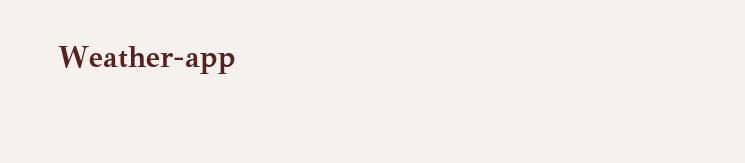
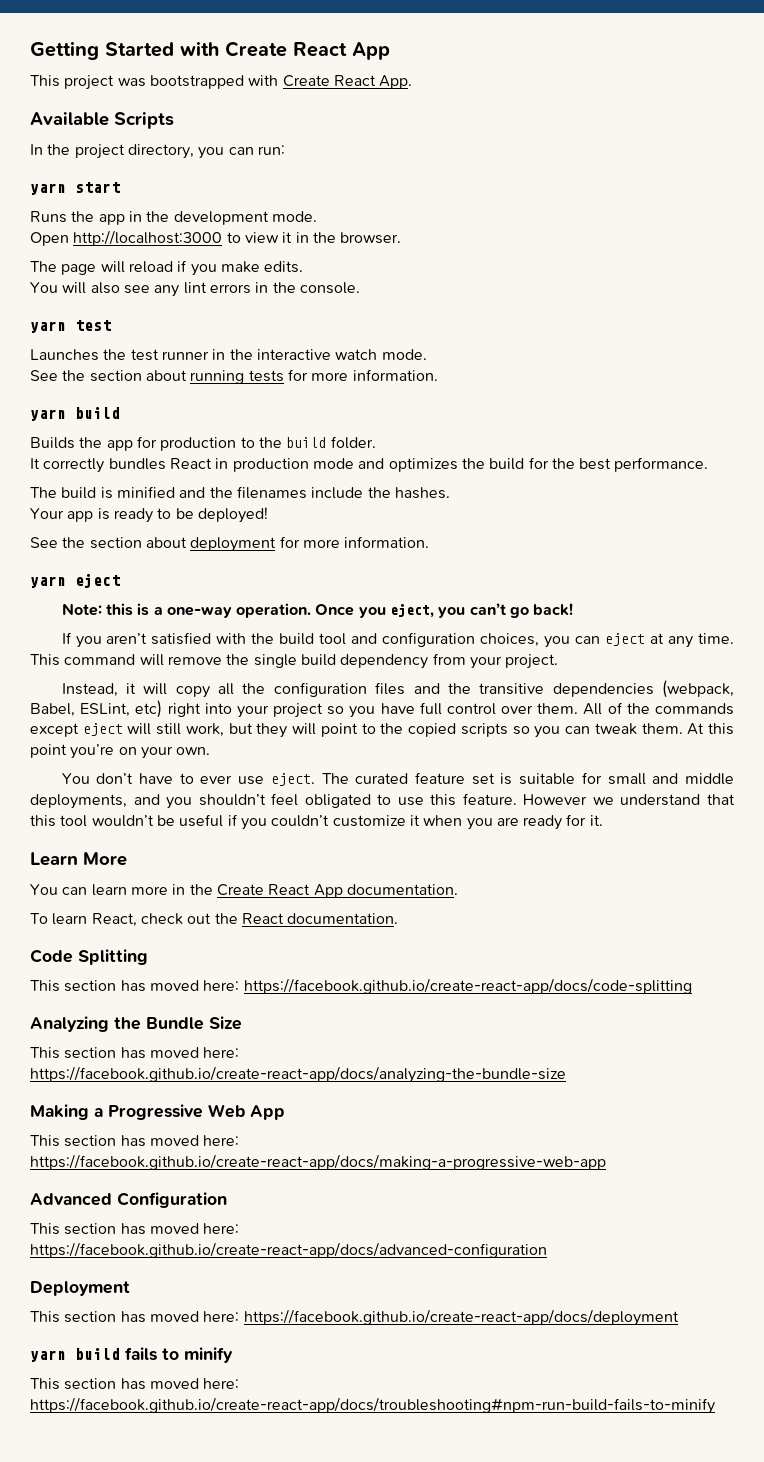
[58,46,236,74] Weather-app -> [30,41,390,60] [30,75,413,90] [30,112,174,129] [30,144,285,159] [30,182,120,195] [30,211,317,225] [30,230,402,246] [30,260,304,276] [30,282,360,297] [30,320,111,333] [30,349,427,361] [30,369,438,384] [30,407,120,421] [30,436,376,451] [30,457,709,473] [30,486,450,499] [30,507,268,523] [30,536,430,552] [30,573,120,588] [61,603,574,618] [61,632,734,648] [30,653,559,669] [61,680,734,698] [30,700,734,718] [30,723,734,738] [30,744,211,759] [61,772,734,786] [30,793,736,809] [30,814,603,830] [30,852,127,866] [30,884,458,898] [30,913,399,927] [30,949,148,965] [30,978,692,994] [30,1016,242,1032] [30,1047,240,1059] [30,1066,566,1083] [30,1104,285,1120] [30,1135,240,1147] [30,1154,606,1170] [30,1192,227,1208] [30,1223,240,1235] [30,1242,547,1258] [30,1281,130,1296] [30,1309,679,1326] [30,1347,233,1363] [30,1378,240,1390] [30,1397,715,1414] Getting Started with Create React App // This project was bootstrapped with Create React App. // Available Scripts // In the project directory, you can run: // yarn start // Runs the app in the development mode. // Open http://localhost:3000 to view it in the browser. // The page will reload if you make edits. // You will also see any lint errors in the console. // yarn test // Launches the test runner in the interactive watch mode. // See the section about running tests for more information. // yarn build // Builds the app for production to the build folder. // It correctly bundles React in production mode and optimizes the build for the best performance. // The build is minified and the filenames include the hashes. // Your app is ready to be deployed! // See the section about deployment for more information. // yarn eject // Note: this is a one-way operation. Once you eject, you can’t go back! // If you aren’t satisfied with the build tool and configuration choices, you can eject at any time. This command will remove the single build dependency from your project. // Instead, it will copy all the configuration files and the transitive dependencies (webpack, Babel, ESLint, etc) right into your project so you have full control over them. All of the commands except eject will still work, but they will point to the copied scripts so you can tweak them. At this point you’re on your own. // You don’t have to ever use eject. The curated feature set is suitable for small and middle deployments, and you shouldn’t feel obligated to use this feature. However we understand that this tool wouldn’t be useful if you couldn’t customize it when you are ready for it. // Learn More // You can learn more in the Create React App documentation. // To learn React, check out the React documentation. // Code Splitting // This section has moved here: https://facebook.github.io/create-react-app/docs/code-splitting // Analyzing the Bundle Size // This section has moved here: https://facebook.github.io/create-react-app/docs/analyzing-the-bundle-size // Making a Progressive Web App // This section has moved here: https://facebook.github.io/create-react-app/docs/making-a-progressive-web-app // Advanced Configuration // This section has moved here: https://facebook.github.io/create-react-app/docs/advanced-configuration // Deployment // This section has moved here: https://facebook.github.io/create-react-app/docs/deployment // yarn build fails to minify // This section has moved here: https://facebook.github.io/create-react-app/docs/troubleshooting#npm-run-build-fails-to-minify

